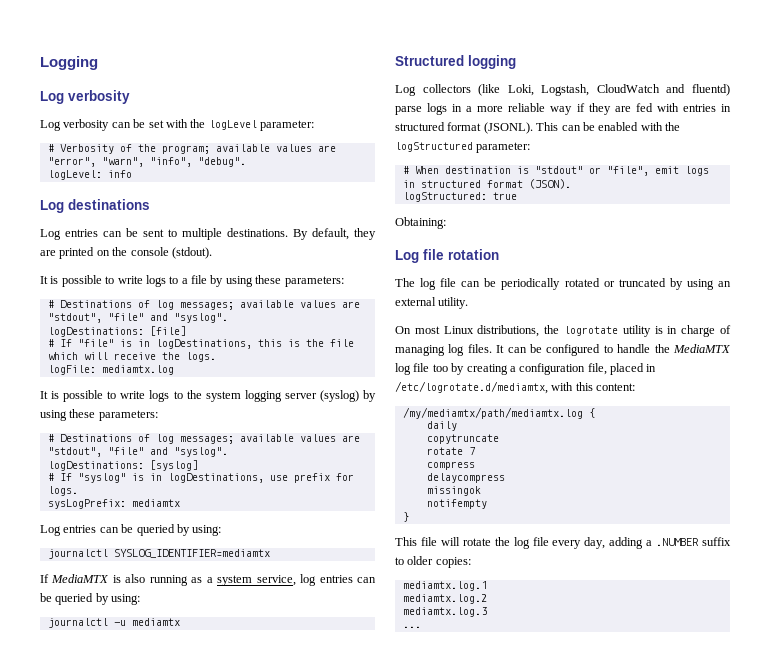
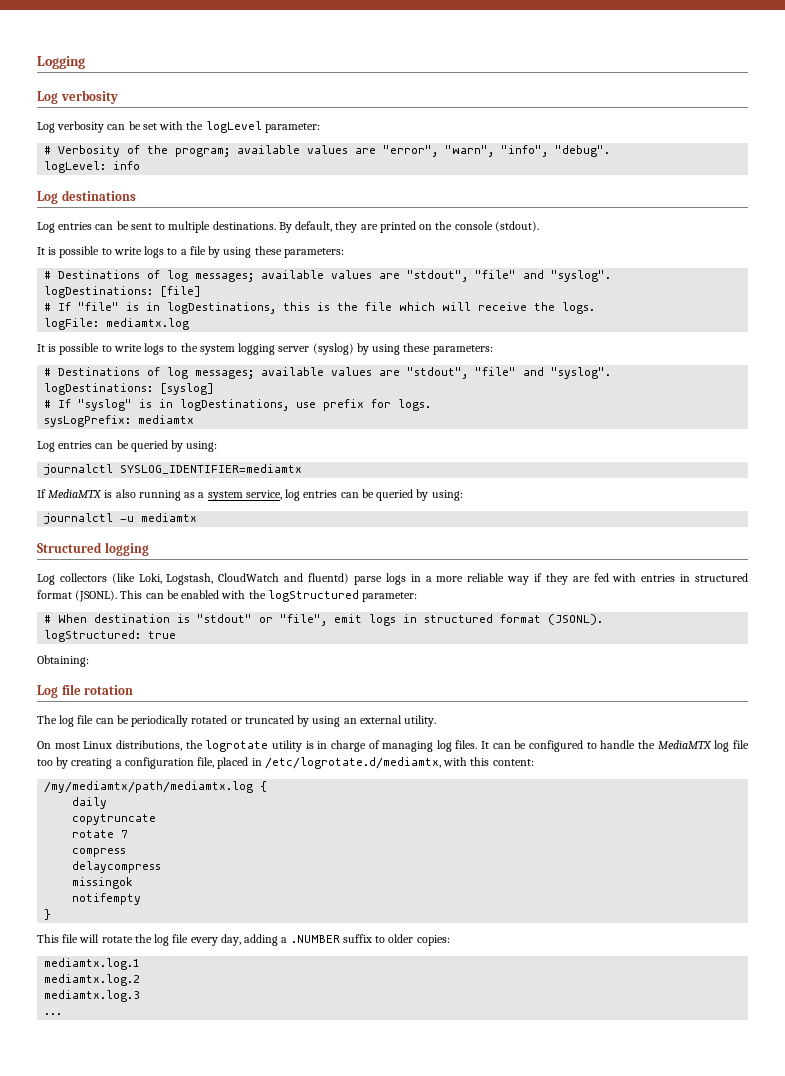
[528,179,571,189] (JSON). -> [548,614,604,625] (JSONL).

